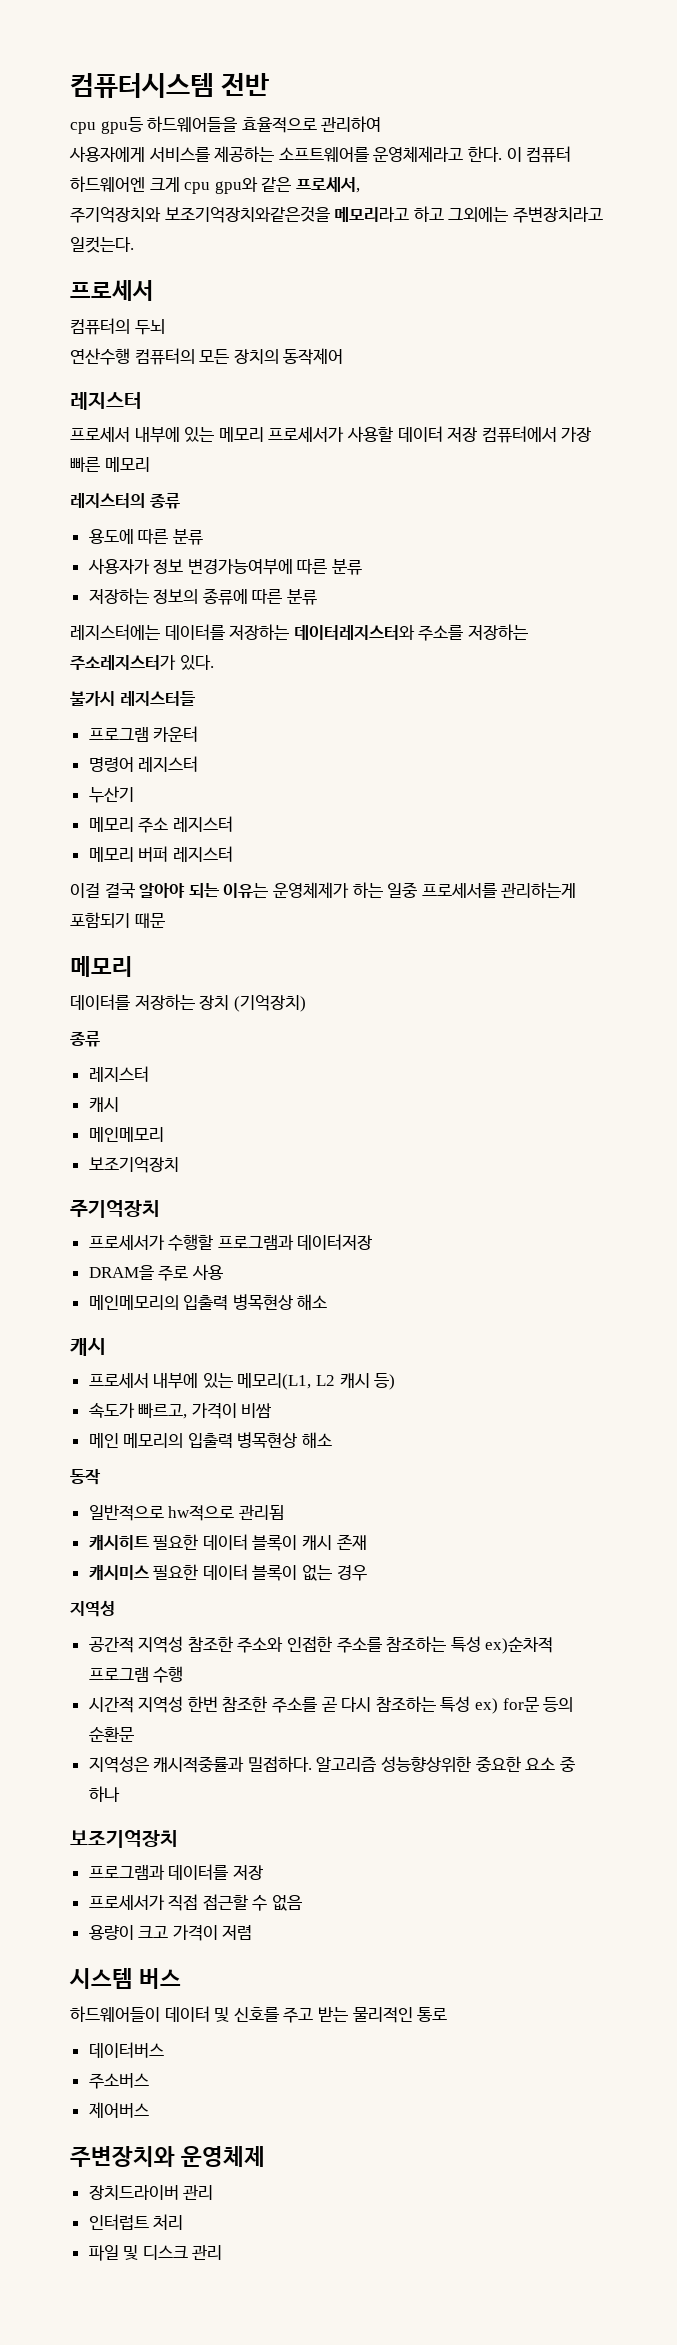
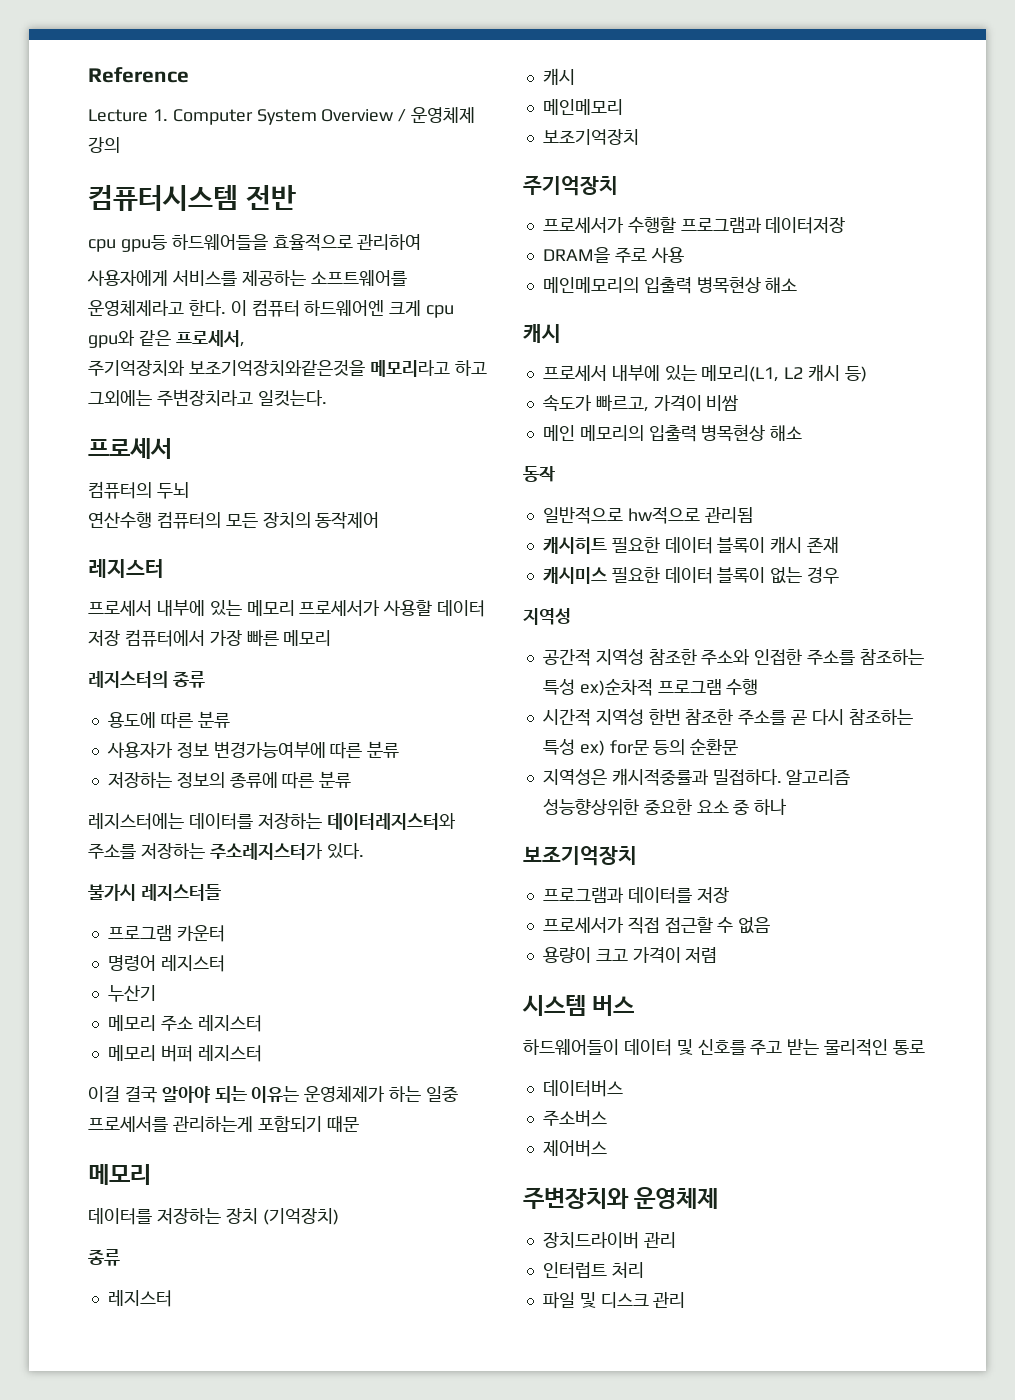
(70, 85) none -> [88,67,189,83] [88,107,476,125] [88,137,120,153] Reference // Lecture 1. Computer System Overview / 운영체제 강의 //

